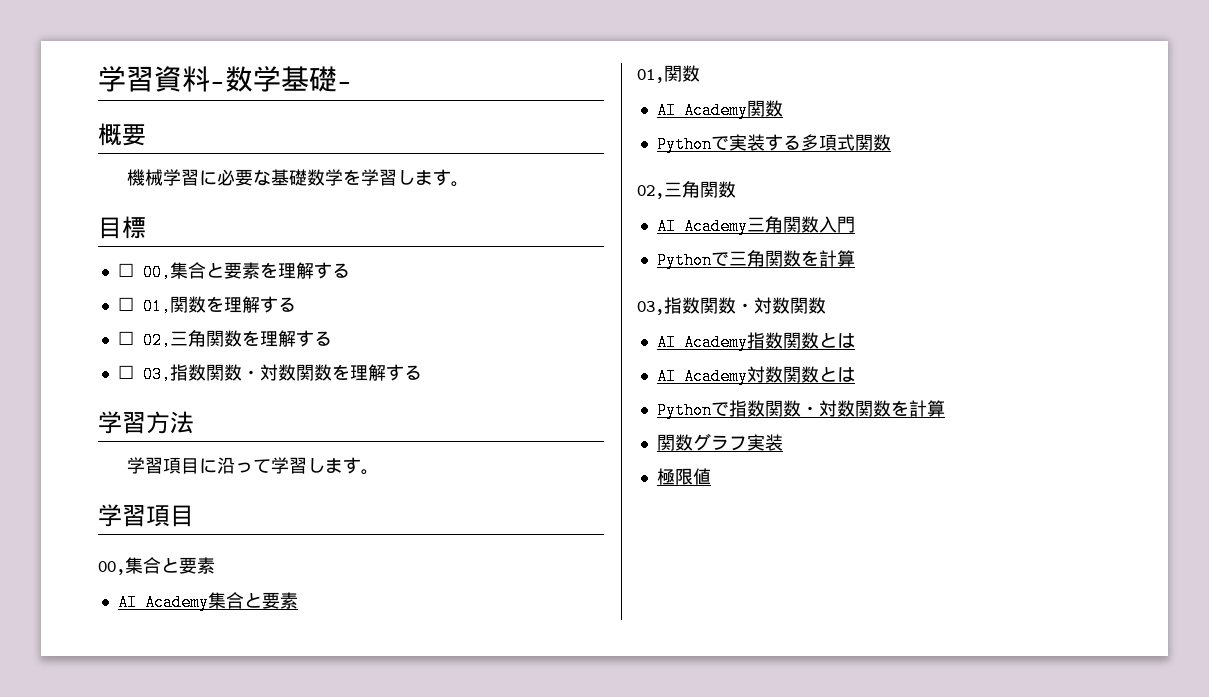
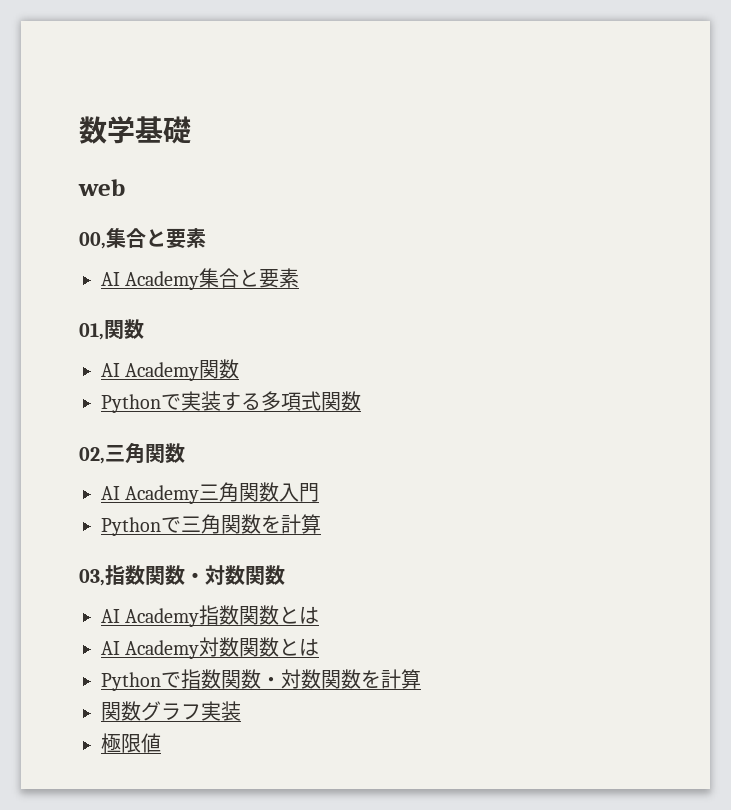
[98,66,225,92] 学習資料- -> (79, 130) none
[337,82,352,89] [98,123,146,146] [126,169,469,187] [98,216,146,239] [117,262,350,281] [117,296,296,315] [117,330,332,349] [117,364,422,383] [98,411,194,434] [126,457,379,475] [98,504,194,527] - // 概要 // 機械学習に必要な基礎数学を学習します。 // 目標 // ☐ 00,集合と要素を理解する // ☐ 01,関数を理解する // ☐ 02,三角関数を理解する // ☐ 03,指数関数・対数関数を理解する // 学習方法 // 学習項目に沿って学習します。 // 学習項目 -> [78,179,125,196] // web

